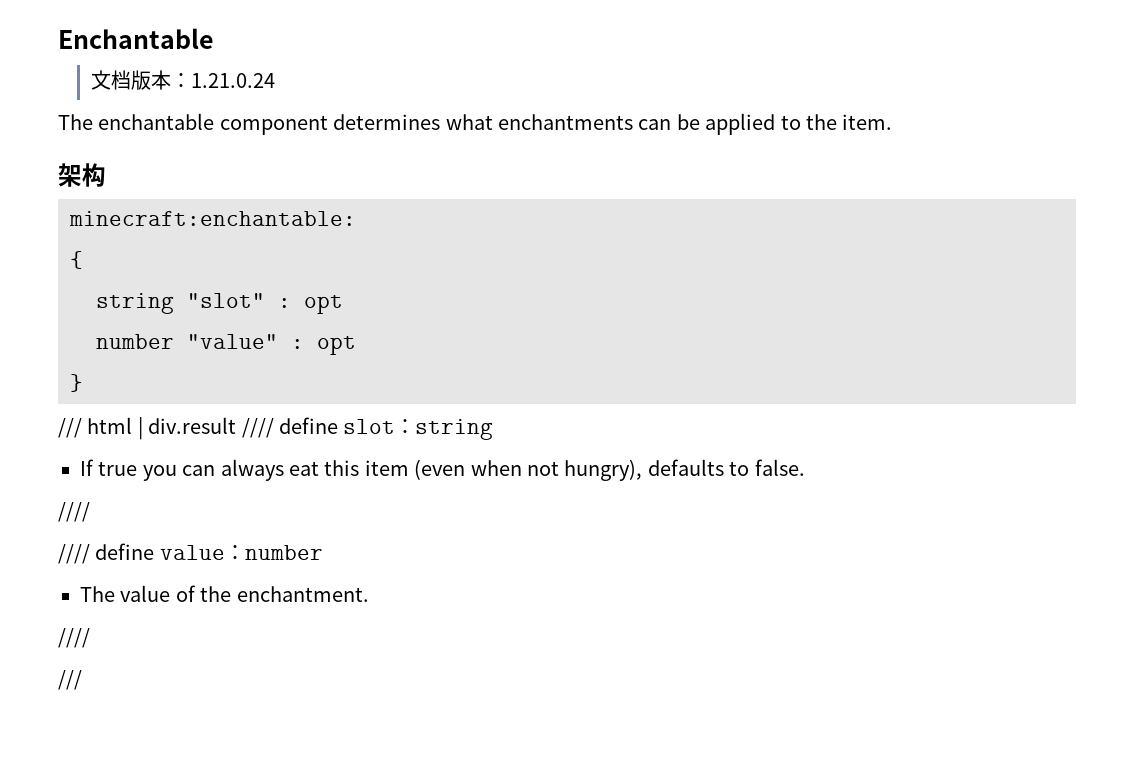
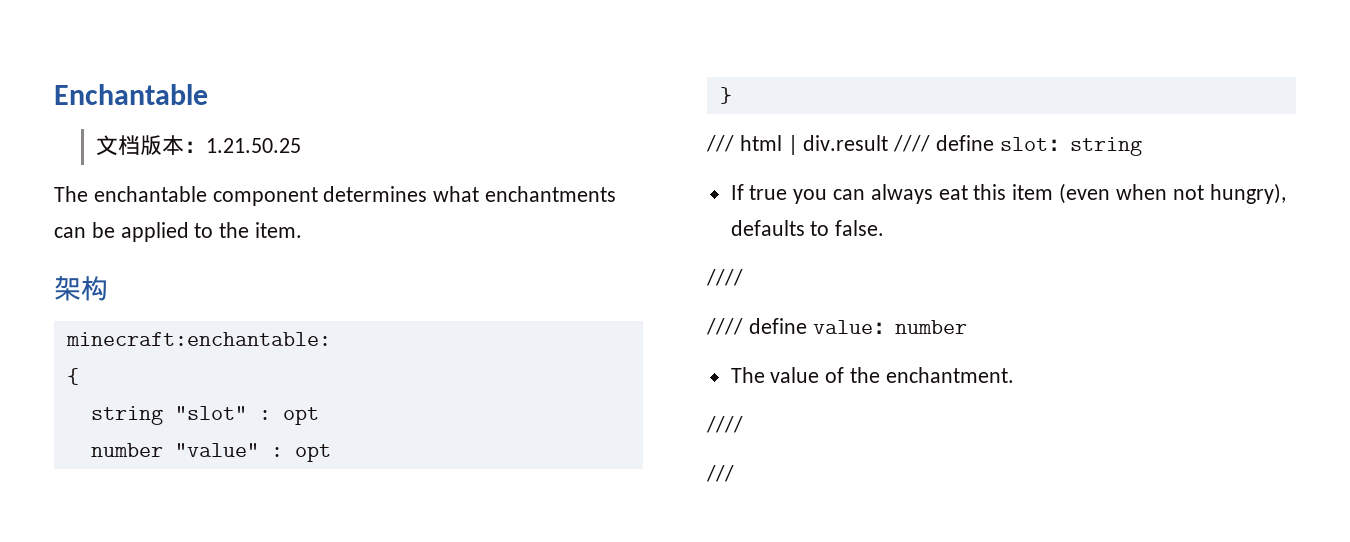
[191,73,276,88] 1.21.0.24 -> [205,138,301,153] 1.21.50.25

